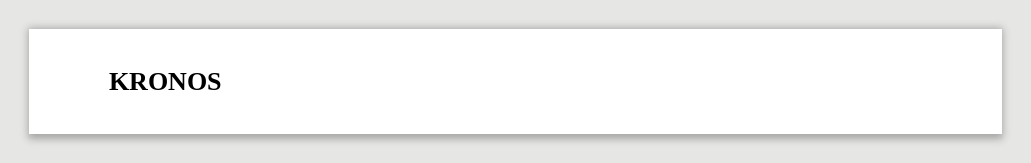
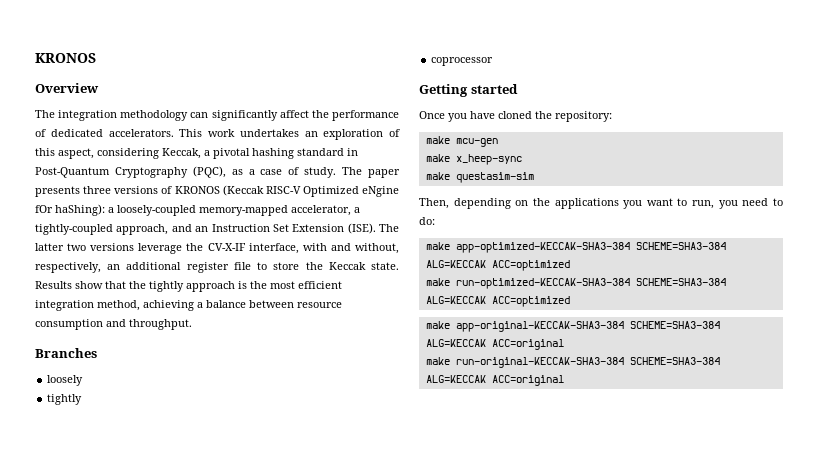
[109,73,221,90] KRONOS -> [35,53,96,63] [35,83,99,93] [35,110,399,121] [35,129,400,140] [35,148,358,159] [35,166,401,178] [35,185,399,197] [35,204,360,216] [35,223,399,235] [35,243,399,254] [35,262,400,273] [35,281,342,292] [35,300,342,311] [35,319,192,330] [35,348,97,358] [47,375,84,386] [47,394,83,405] [431,57,494,66] [419,84,518,97] [419,111,612,122] [425,136,498,147] [425,154,522,165] [425,172,534,183] [419,198,783,209] [419,217,435,225] [425,242,726,253] [425,260,570,271] [425,278,726,289] [425,296,570,307] [425,321,720,332] [425,339,564,350] [425,357,720,368] [425,375,564,386] KRONOS // Overview // The integration methodology can significantly affect the performance of dedicated accelerators. This work undertakes an exploration of this aspect, considering Keccak, a pivotal hashing standard in Post-Quantum Cryptography (PQC), as a case of study. The paper presents three versions of KRONOS (Keccak RISC-V Optimized eNgine fOr haShing): a loosely-coupled memory-mapped accelerator, a tightly-coupled approach, and an Instruction Set Extension (ISE). The latter two versions leverage the CV-X-IF interface, with and without, respectively, an additional register file to store the Keccak state. Results show that the tightly approach is the most efficient integration method, achieving a balance between resource consumption and throughput. // Branches // loosely // tightly // coprocessor // Getting started // Once you have cloned the repository: // make mcu-gen // make x_heep-sync // make questasim-sim // Then, depending on the applications you want to run, you need to do: // make app-optimized-KECCAK-SHA3-384 SCHEME=SHA3-384 ALG=KECCAK ACC=optimized // make run-optimized-KECCAK-SHA3-384 SCHEME=SHA3-384 ALG=KECCAK ACC=optimized // make app-original-KECCAK-SHA3-384 SCHEME=SHA3-384 ALG=KECCAK ACC=original // make run-original-KECCAK-SHA3-384 SCHEME=SHA3-384 ALG=KECCAK ACC=original

